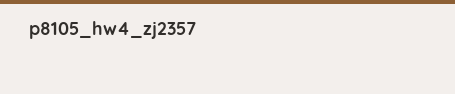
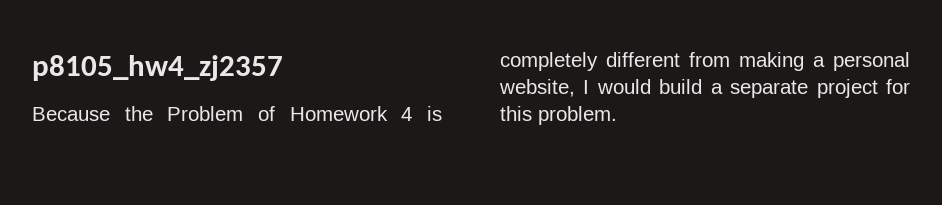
(196, 30) none -> [32,106,443,121] [500,52,910,71] [499,79,910,98] [500,106,617,125] // Because the Problem of Homework 4 is completely different from making a personal website, I would build a separate project for this problem.

